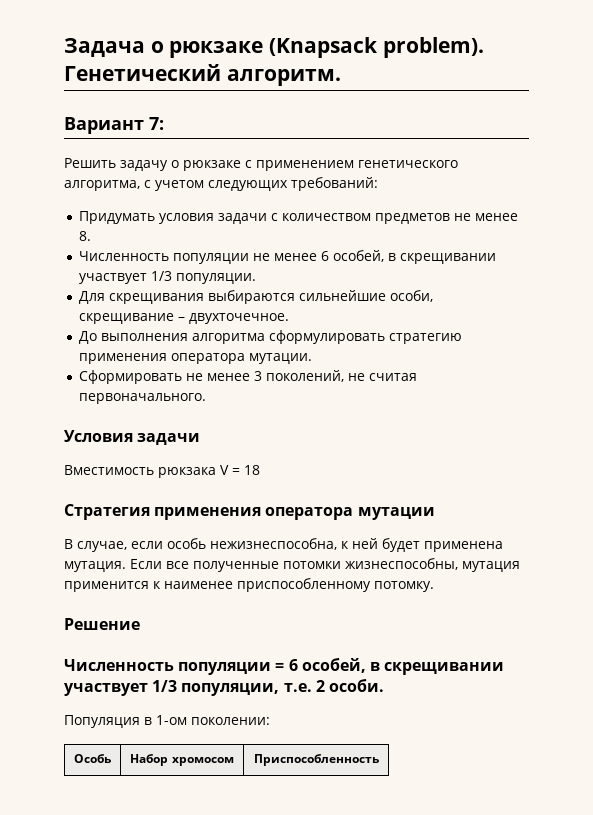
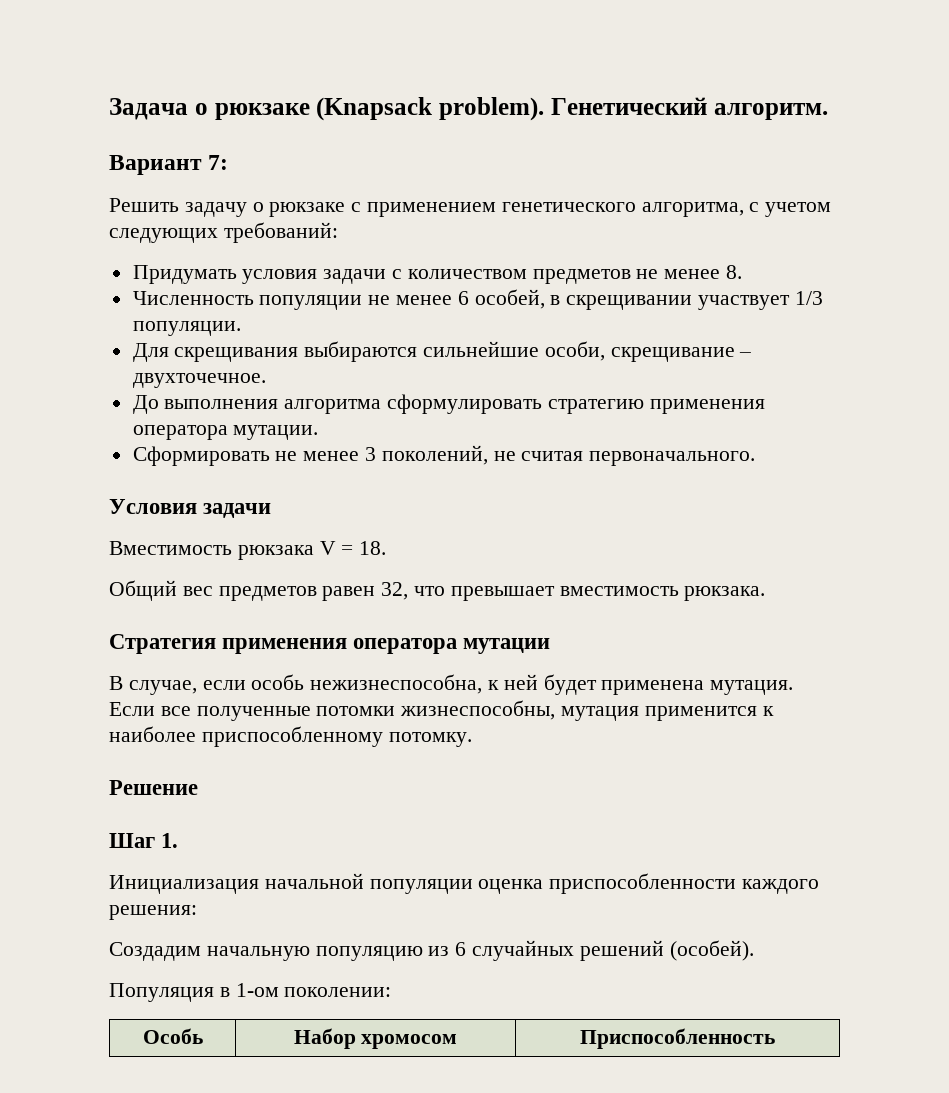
[244,465,260,475] 18 -> [359,541,387,555] [109,580,766,601] 18. // Общий вес предметов равен 32, что превышает вместимость рюкзака.
[164,581,233,589] наименее -> [109,726,196,742] наиболее
[64,658,505,675] [64,679,384,696] Численность популяции = 6 особей, в скрещивании участвует 1/3 популяции, т.е. 2 особи. -> [109,833,179,848] [109,873,820,894] [109,905,197,920] [109,940,754,961] Шаг 1. // Инициализация начальной популяции оценка приспособленности каждого решения: // Создадим начальную популяцию из 6 случайных решений (особей).

